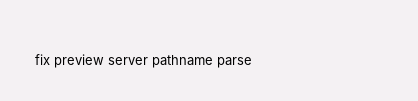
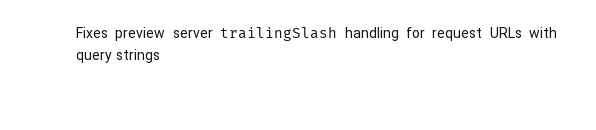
[35,54,50,65] fix -> [76,27,108,38] Fixes
[152,55,252,68] pathname parse -> [220,26,557,41] [76,49,160,63] trailingSlash handling for request URLs with query strings

